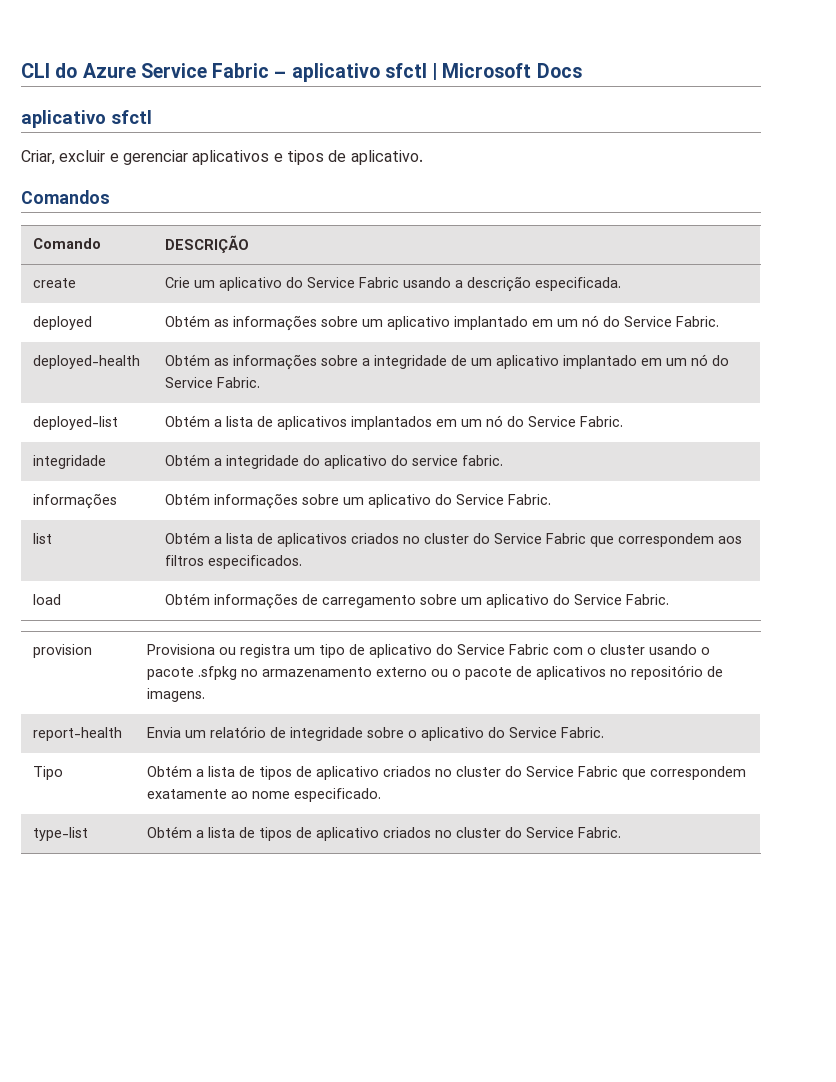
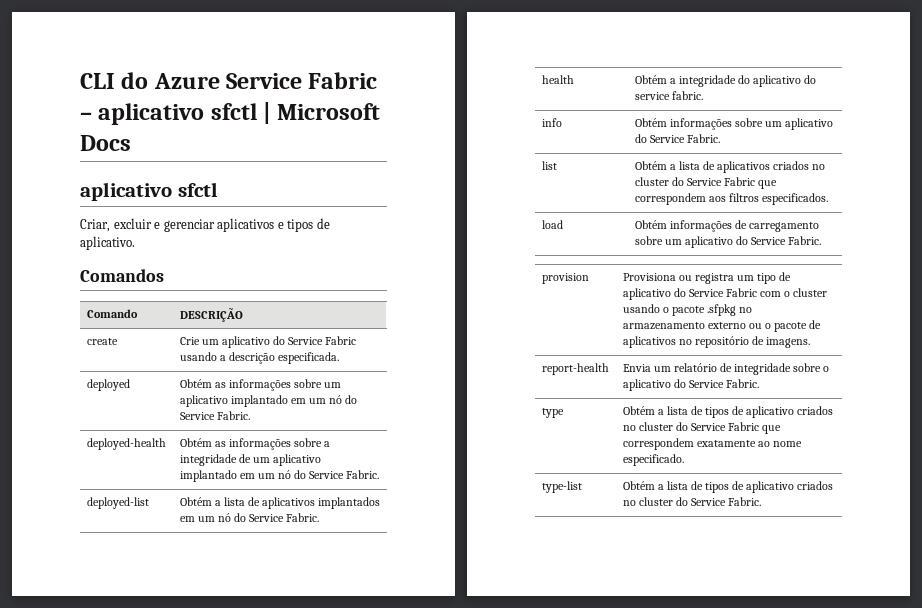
[33,455,107,469] integridade -> [541,75,574,84] health
[33,493,118,509] informações -> [541,118,562,127] info
[33,766,64,780] Tipo -> [541,408,564,418] type

